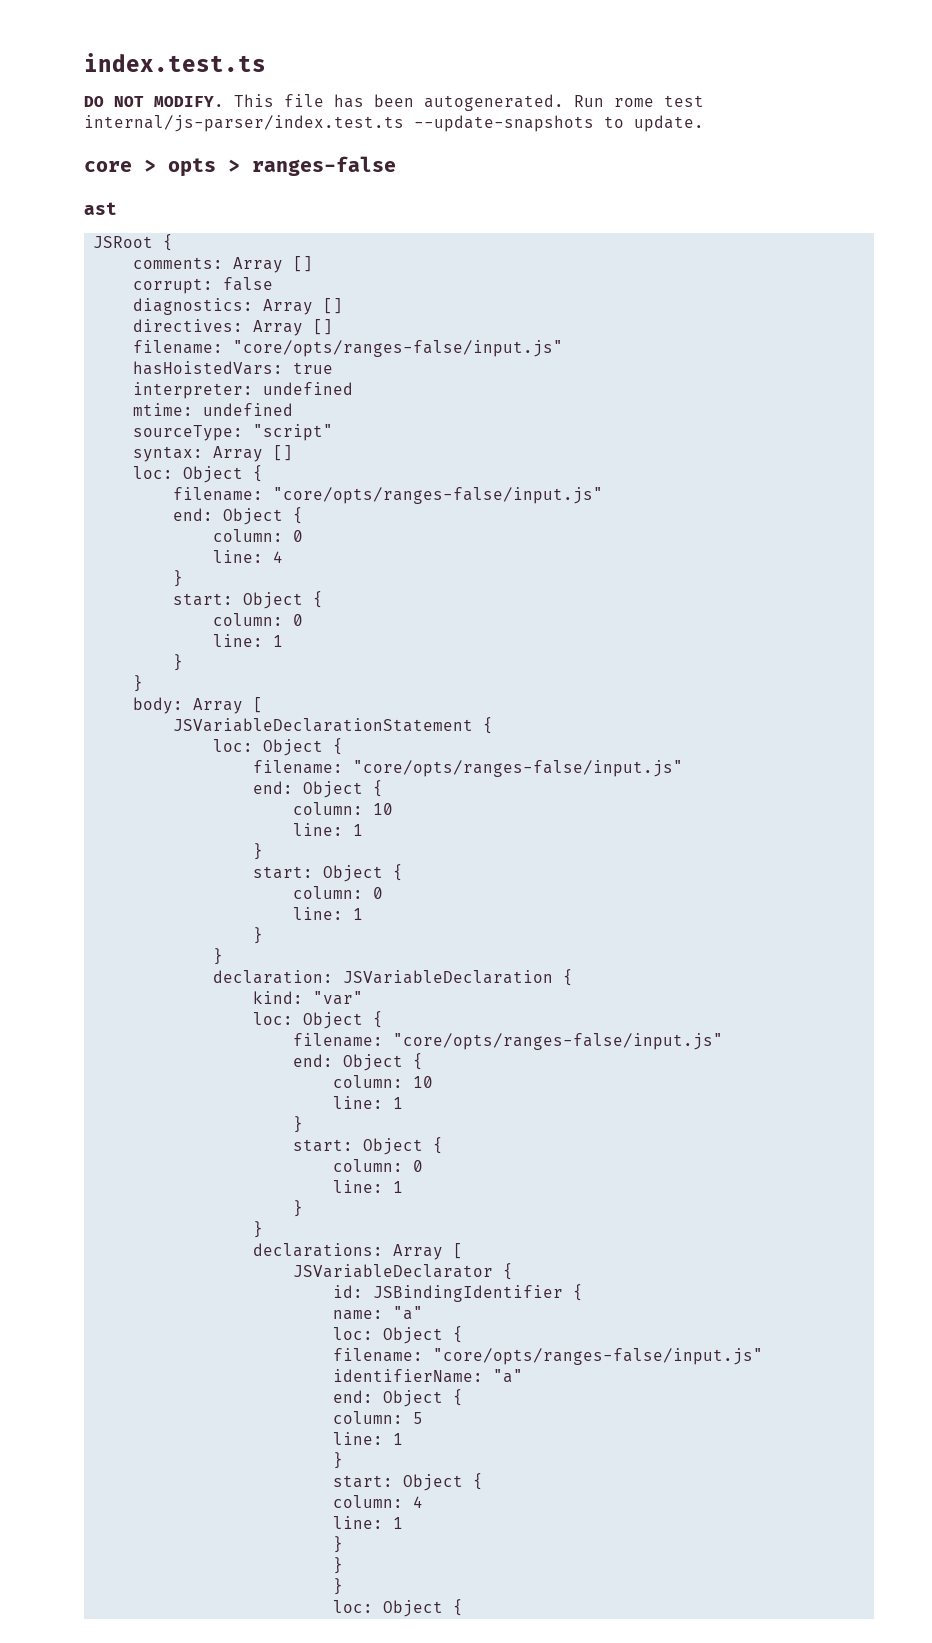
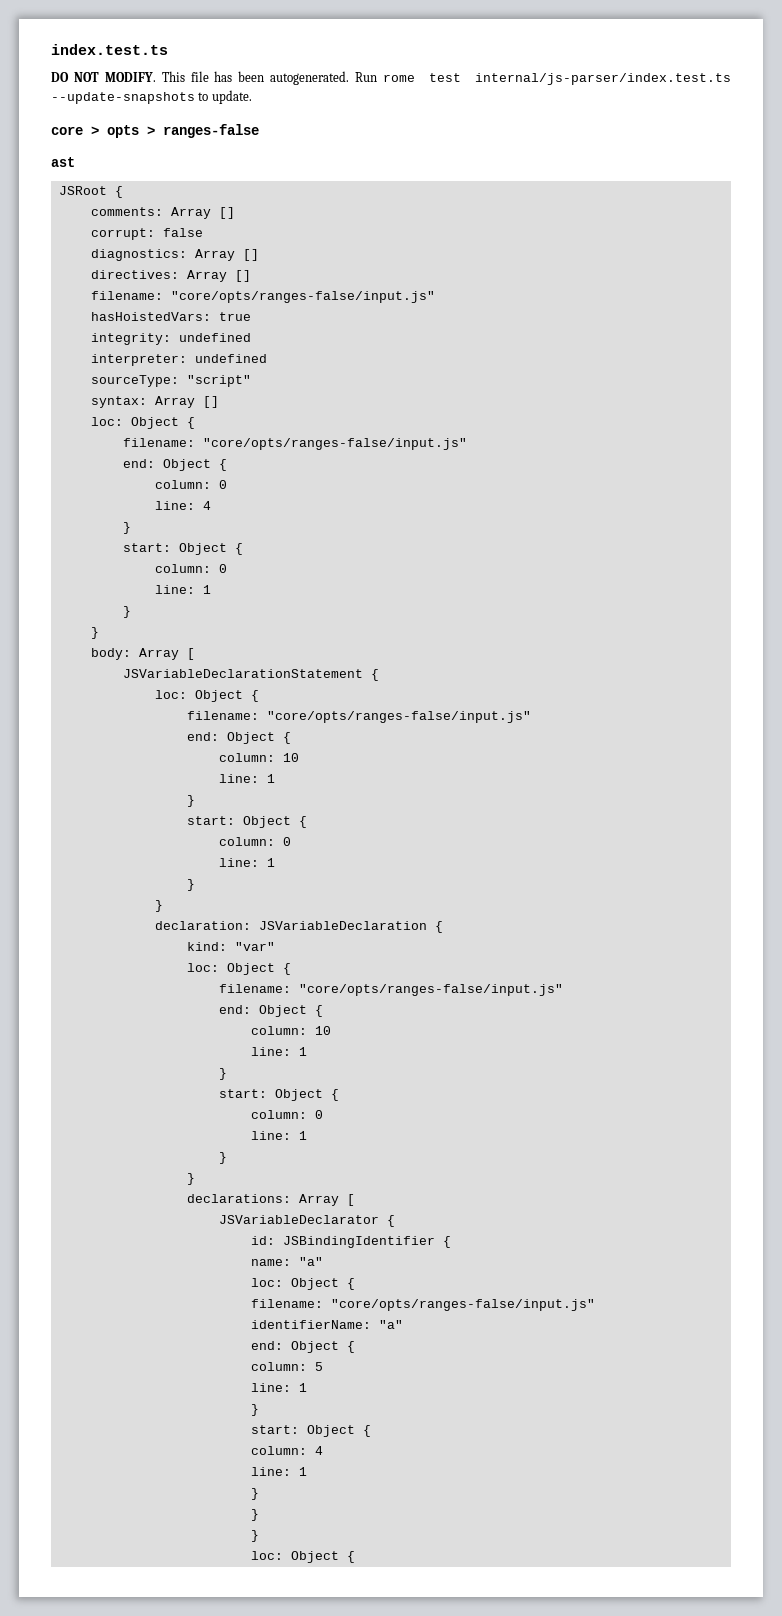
[133,382,354,399] [133,403,194,416] interpreter: undefined // mtime: -> [90,333,251,345] [90,354,187,366] integrity: undefined // interpreter:

